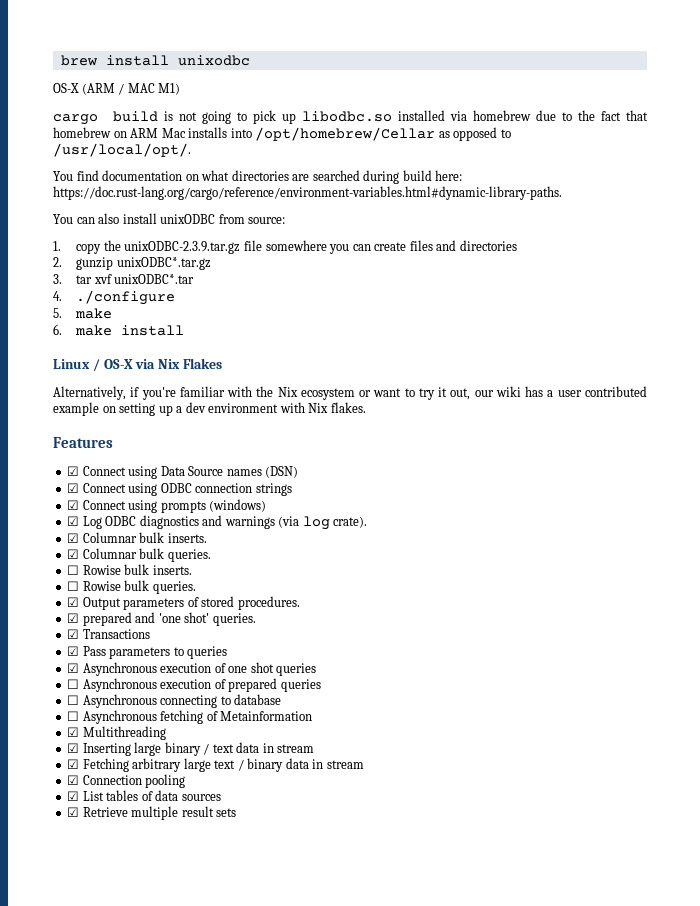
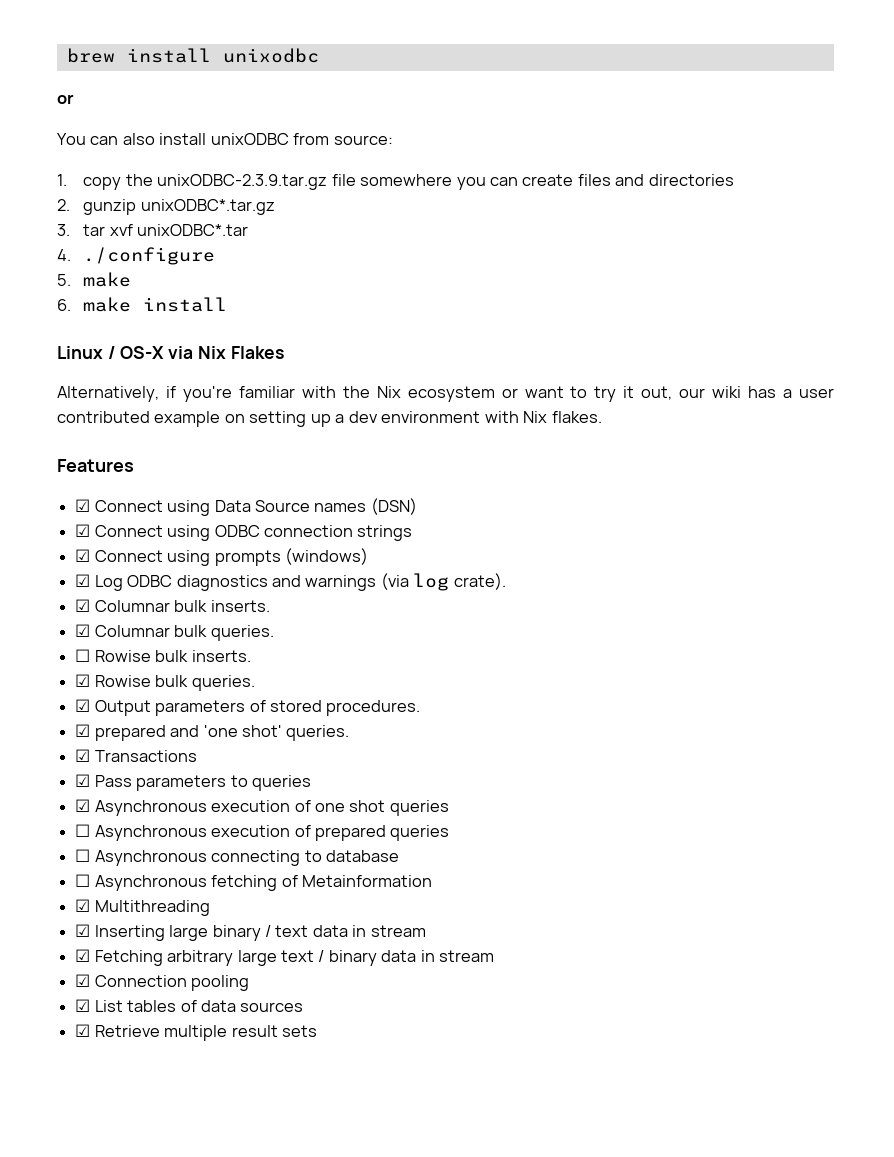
[53,83,181,95] [53,110,648,125] [53,127,511,141] [53,143,191,157] [53,170,463,184] [53,186,562,200] OS-X (ARM / MAC M1) // cargo build is not going to pick up libodbc.so installed via homebrew due to the fact that homebrew on ARM Mac installs into /opt/homebrew/Cellar as opposed to /usr/local/opt/. // You find documentation on what directories are searched during build here: https://doc.rust-lang.org/cargo/reference/environment-variables.html#dynamic-library-paths. -> [57,94,74,104] or
[67,581,80,591] ☐ -> [75,674,91,687] ☑

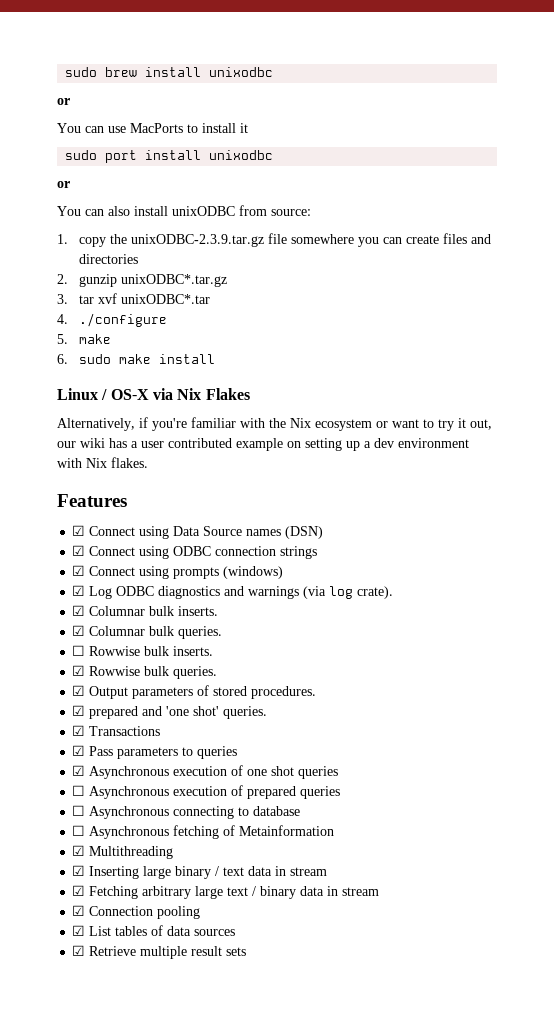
(66, 55) none -> [65,67,98,77] sudo
(74, 99) none -> [57,123,248,133] [65,150,274,163] [57,181,70,188] // You can use MacPorts to install it // sudo port install unixodbc // or
(71, 305) none -> [79,354,112,364] sudo
[94,650,251,662] [75,674,151,687] Rowise bulk inserts. // ☑ Rowise -> [89,646,214,656] [72,665,141,676] Rowwise bulk inserts. // ☑ Rowwise

